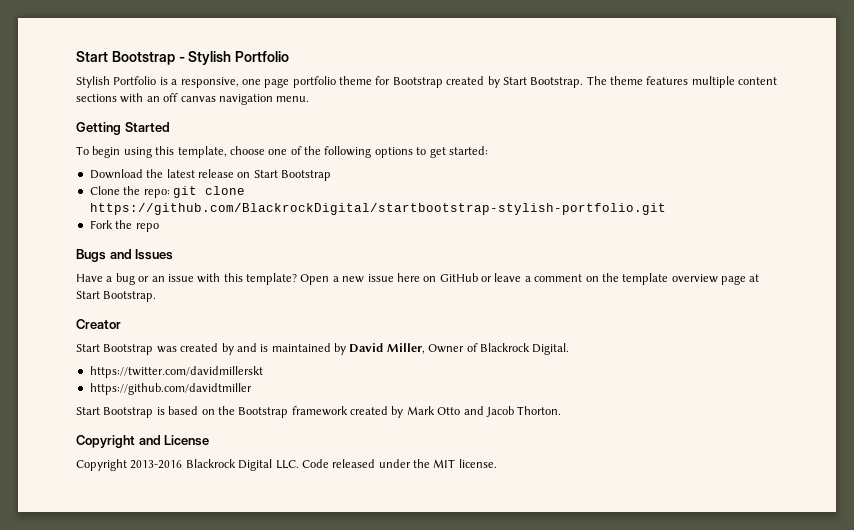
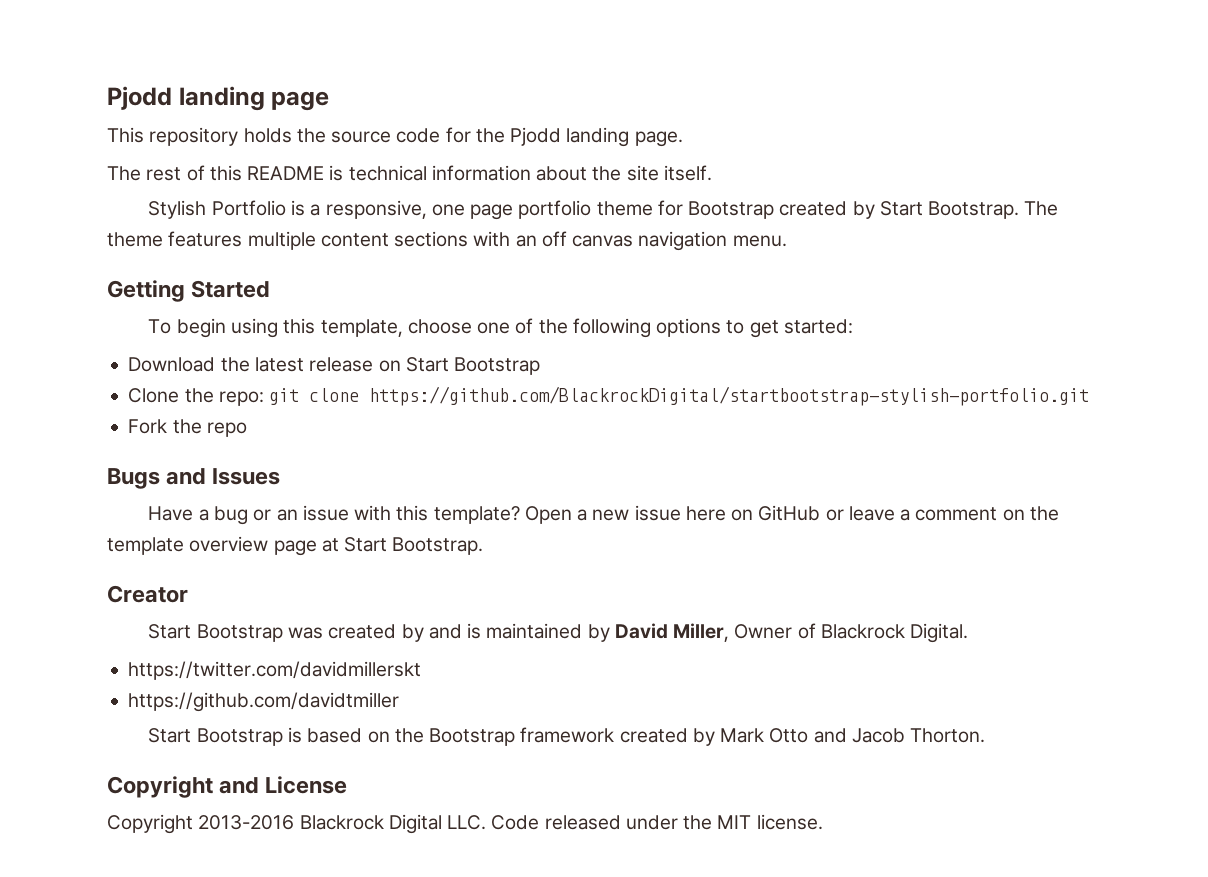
[76,51,290,65] Start Bootstrap - Stylish Portfolio -> [107,86,330,111] [107,127,683,147] [107,165,712,181] Pjodd landing page // This repository holds the source code for the Pjodd landing page. // The rest of this README is technical information about the site itself.

